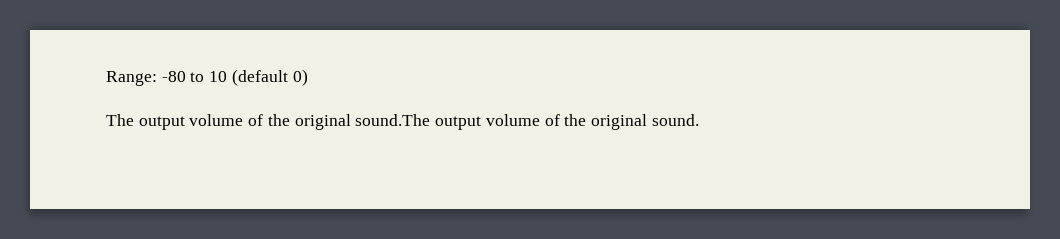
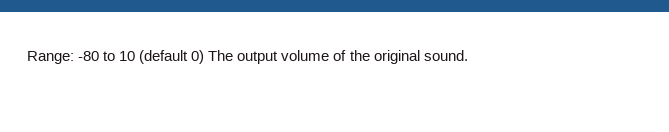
(308, 77) // -> (205, 57) none
[355,114,647,130] sound.The output volume of the original -> (420, 57) none

